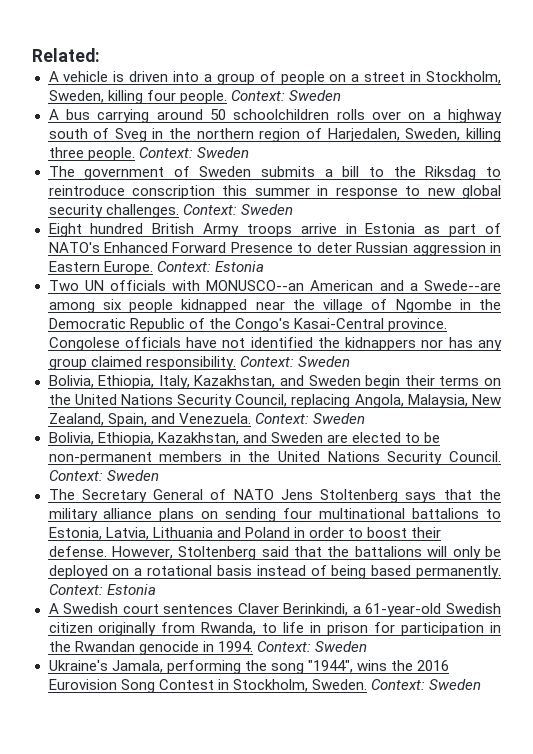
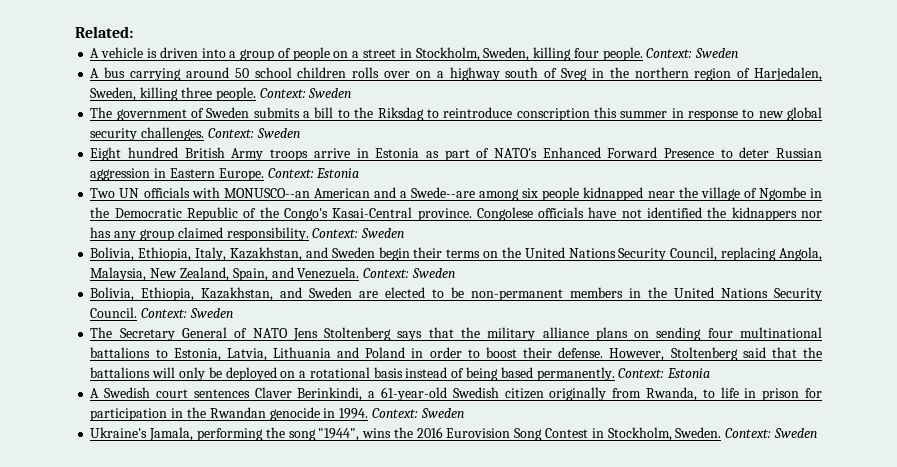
[233,109,330,120] schoolchildren -> [254,67,347,78] school children

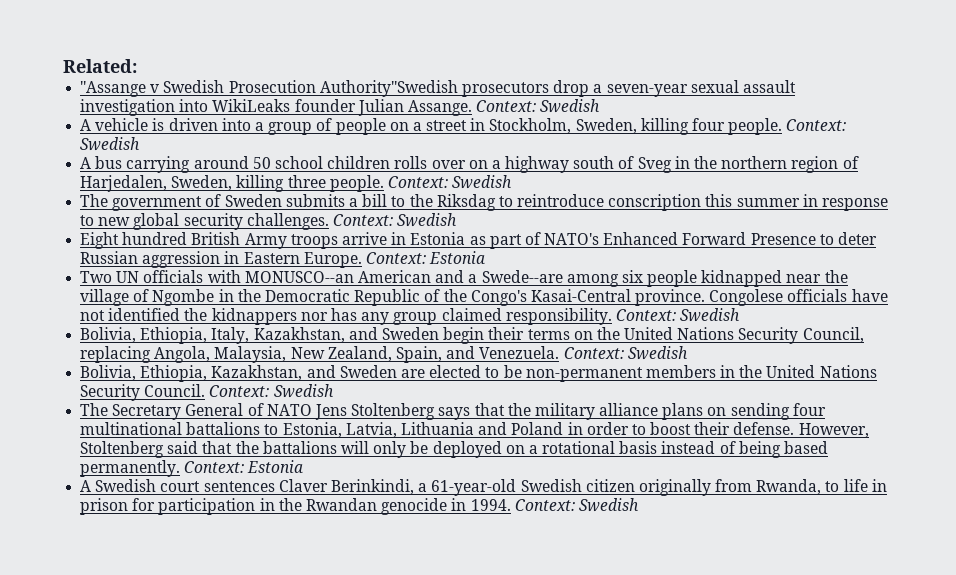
(133, 32) none -> [80,80,796,97] [80,99,601,116] // ''Assange v Swedish Prosecution Authority''Swedish prosecutors drop a seven-year sexual assault investigation into WikiLeaks founder Julian Assange. Context: Swedish
[695,48,739,58] Sweden -> [80,137,141,151] Swedish
[308,88,352,98] Sweden -> [452,175,513,189] Swedish
[256,128,300,138] Sweden -> [397,213,458,227] Swedish
[361,228,405,238] Sweden -> [680,308,741,322] Swedish
[411,268,455,278] Sweden -> [627,346,688,360] Swedish
[189,308,233,318] Sweden -> [273,384,334,398] Swedish
[420,408,464,418] [90,427,817,441] Sweden // Ukraine's Jamala, performing the song "1944", wins the 2016 Eurovision Song Contest in Stockholm, Sweden. Context: Sweden -> [578,498,639,512] Swedish

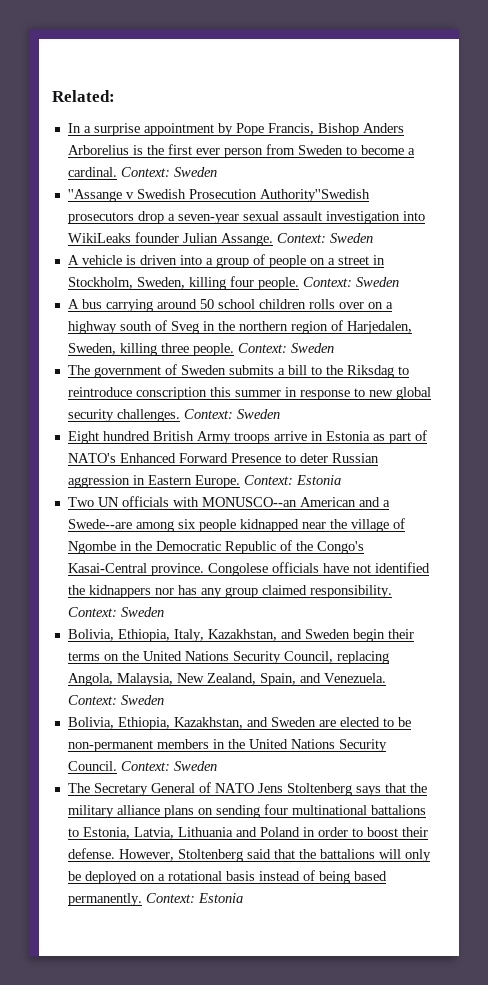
(137, 66) none -> [67,123,404,136] [67,144,415,158] [67,167,217,177] // In a surprise appointment by Pope Francis, Bishop Anders Arborelius is the first ever person from Sweden to become a cardinal. Context: Sweden
[540,99,601,113] Swedish -> [329,233,373,243] Sweden
[80,137,141,151] Swedish -> [355,277,399,287] Sweden
[452,175,513,189] Swedish -> [290,343,334,353] Sweden
[397,213,458,227] Swedish -> [236,409,280,419] Sweden
[680,308,741,322] Swedish -> [120,607,164,617] Sweden
[627,346,688,360] Swedish -> [120,695,164,705] Sweden
[273,384,334,398] Swedish -> [173,761,217,771] Sweden
[80,479,887,496] [80,498,639,515] // A Swedish court sentences Claver Berinkindi, a 61-year-old Swedish citizen originally from Rwanda, to life in prison for participation in the Rwandan genocide in 1994. Context: Swedish -> (243, 898) none

